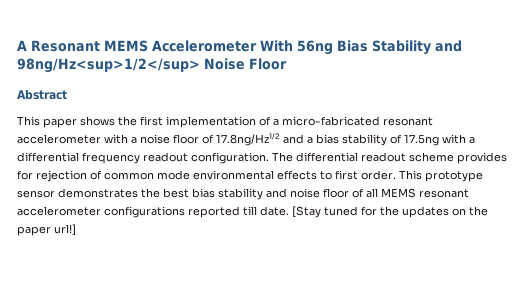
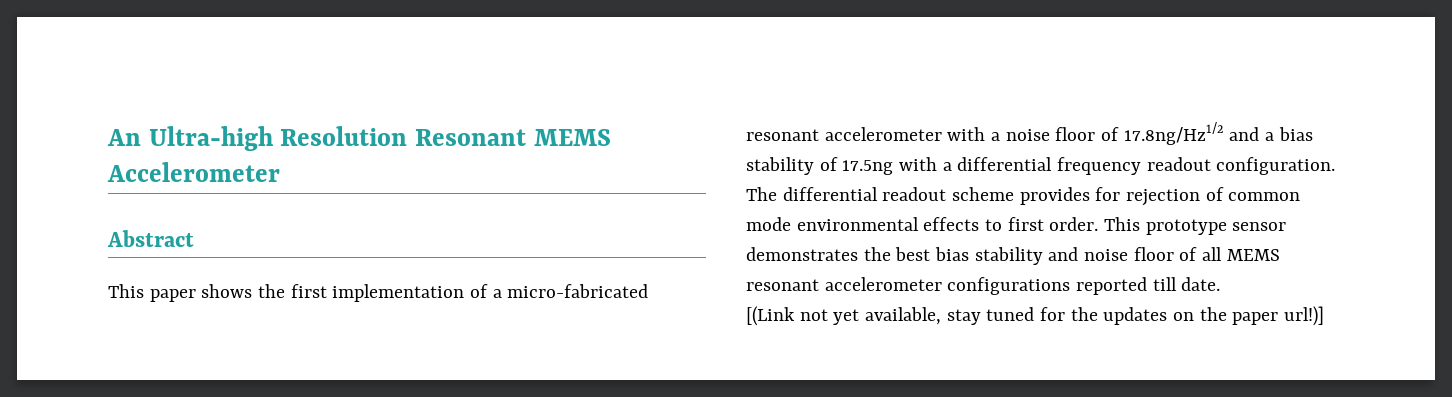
[17,40,27,51] A -> [107,126,408,151] An Ultra-high Resolution
[260,40,462,55] [17,58,287,73] With 56ng Bias Stability and 98ng/Hz<sup>1/2</sup> Noise Floor -> (280, 172) none
[292,206,321,218] [Stay -> [746,306,981,326] // [(Link not yet available, stay
[54,224,76,236] url!] -> [1284,306,1325,326] url!)]

